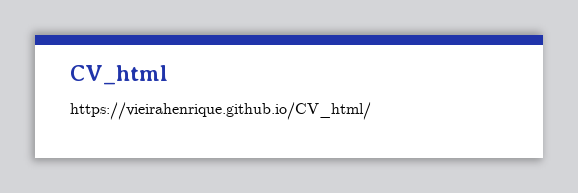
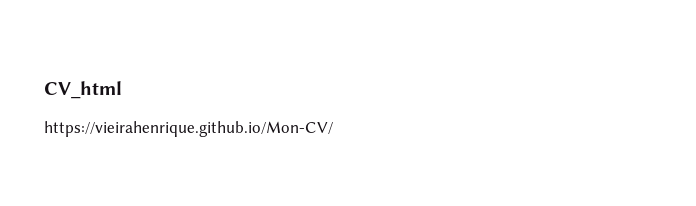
[70,102,371,120] https://vieirahenrique.github.io/CV_html/ -> [44,121,333,137] https://vieirahenrique.github.io/Mon-CV/

